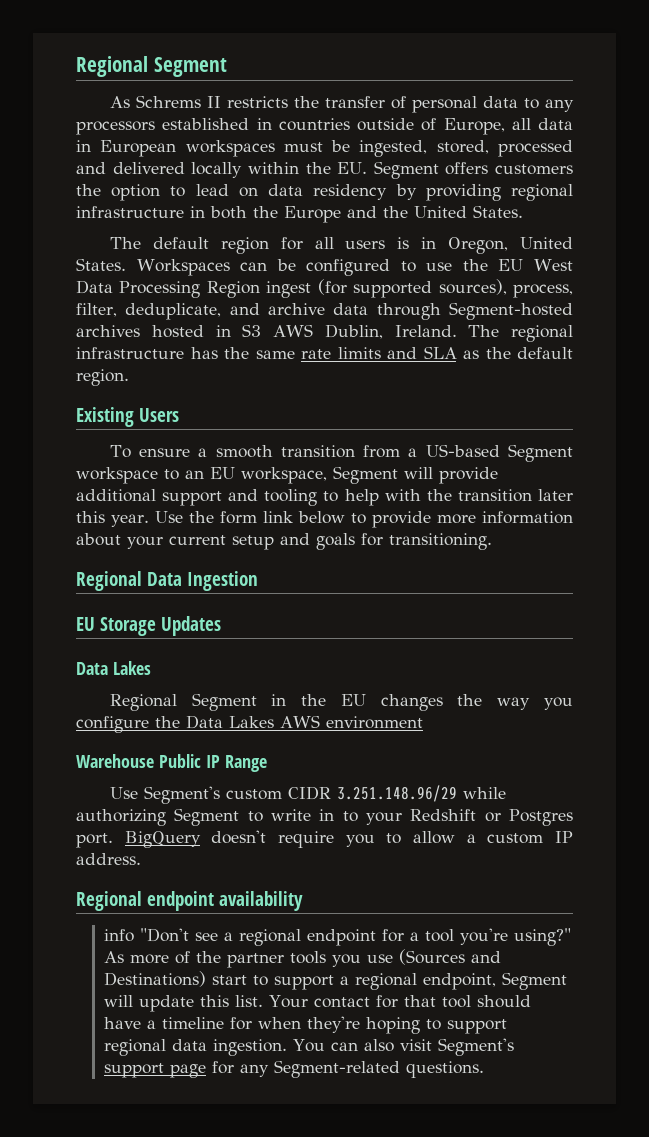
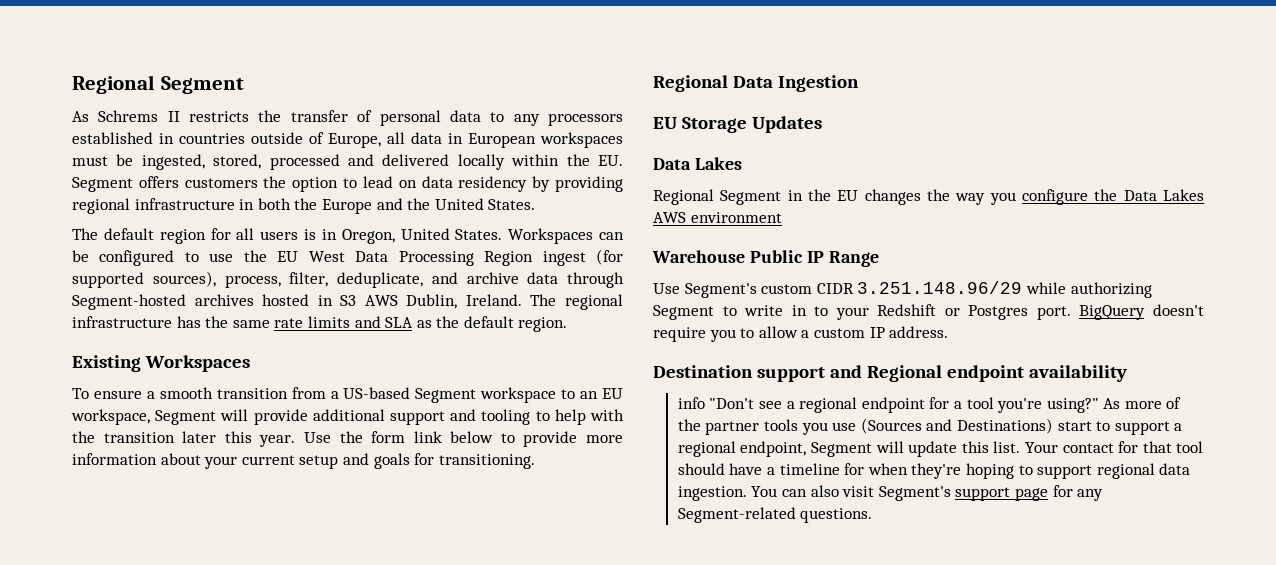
[139,408,180,422] Users -> [144,355,250,372] Workspaces
(141, 859) none -> [653,365,862,382] Destination support and

